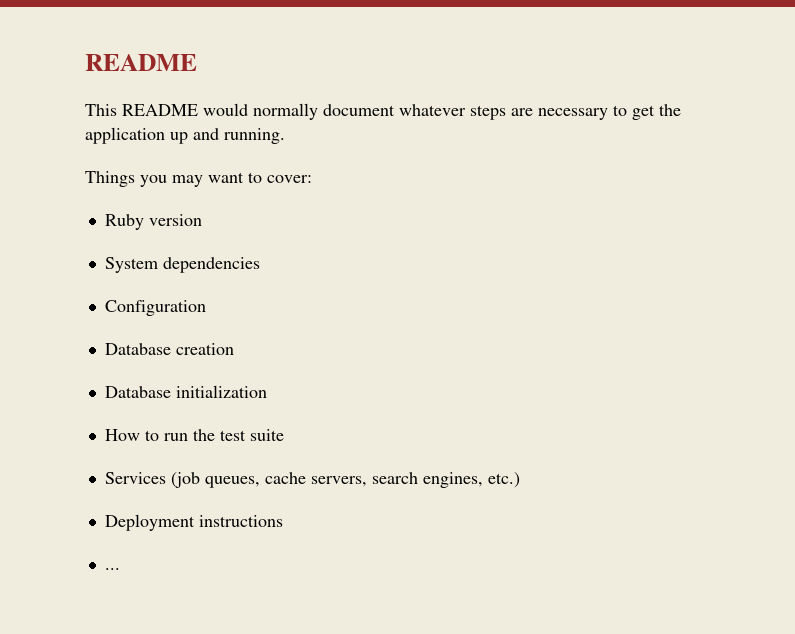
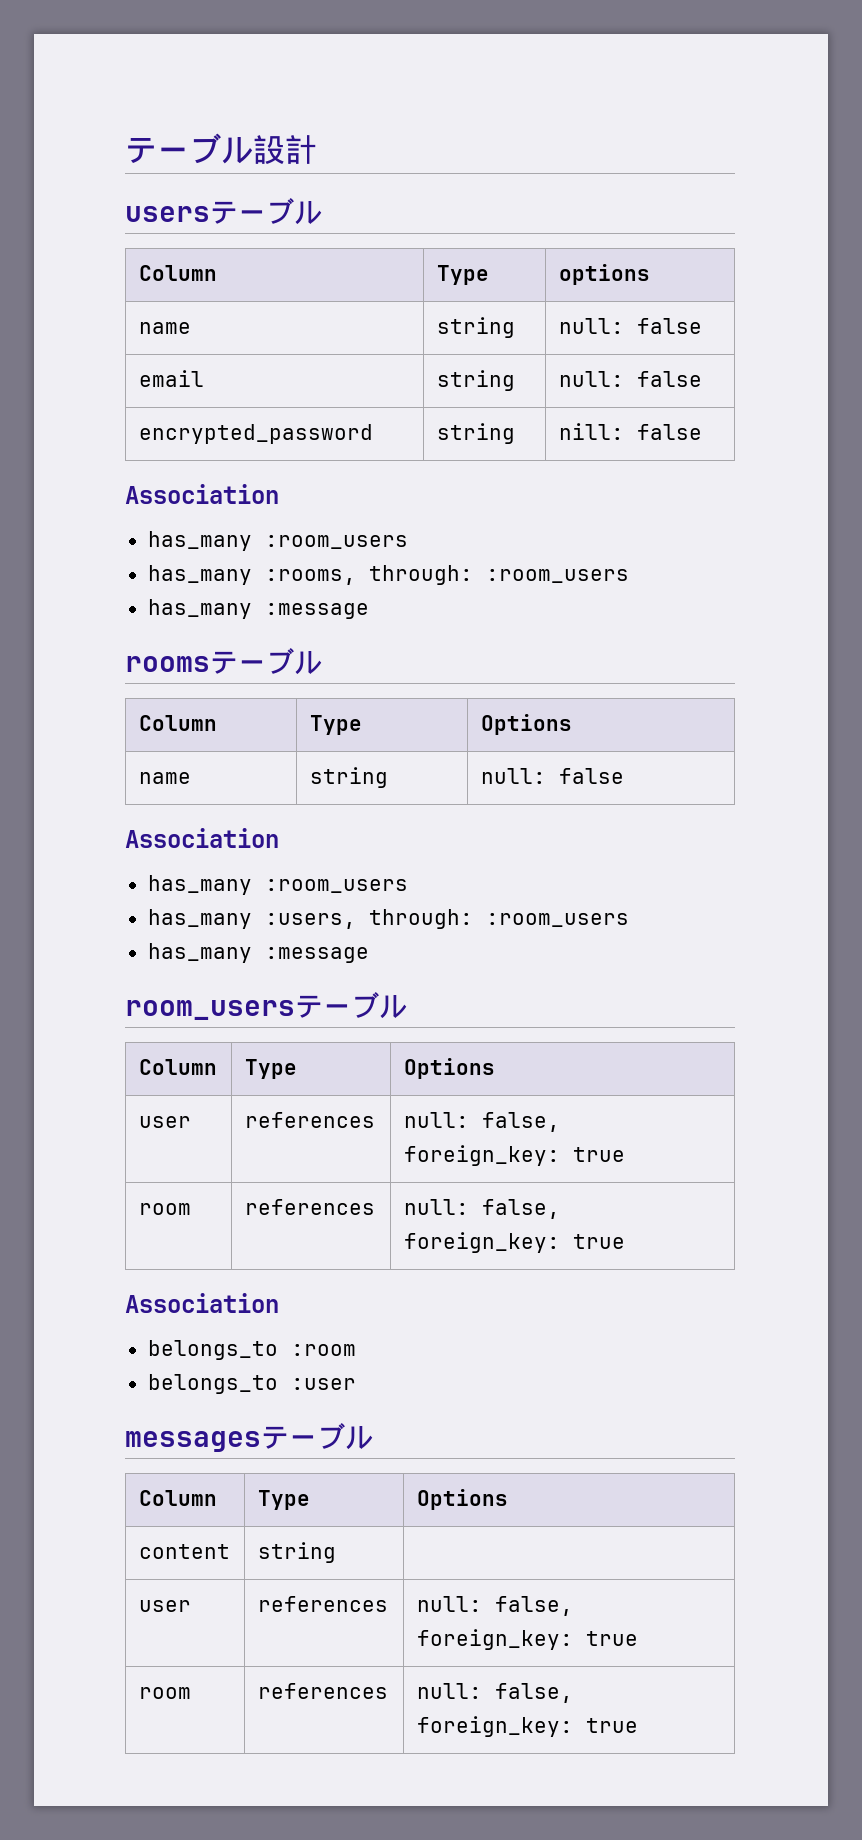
[85,54,197,71] [85,103,681,120] [85,127,285,144] [85,171,312,187] [104,214,202,230] [104,257,260,273] [104,300,206,316] [104,343,234,355] [104,385,267,398] [104,429,284,441] [104,472,520,488] [104,514,283,531] [104,568,120,570] README // This README would normally document whatever steps are necessary to get the application up and running. // Things you may want to cover: // Ruby version // System dependencies // Configuration // Database creation // Database initialization // How to run the test suite // Services (job queues, cache servers, search engines, etc.) // Deployment instructions // ... -> [125,133,317,164] [125,198,322,225] [138,265,217,281] [436,265,489,285] [558,264,650,285] [138,322,191,334] [436,317,515,338] [558,318,702,334] [138,370,204,387] [436,370,515,391] [558,371,702,387] [138,424,373,444] [436,423,515,444] [558,423,702,440] [125,484,279,504] [147,531,408,551] [147,565,629,585] [147,599,369,619] [125,648,322,675] [138,715,217,731] [309,715,362,735] [480,714,572,735] [138,772,191,784] [309,767,388,788] [480,768,624,784] [125,828,279,848] [147,875,408,895] [147,909,629,929] [147,943,369,963] [125,992,407,1020] [138,1059,217,1075] [244,1059,297,1079] [403,1058,495,1079] [138,1116,191,1128] [244,1112,375,1128] [403,1112,560,1132] [403,1145,625,1166] [138,1203,191,1215] [244,1199,375,1215] [403,1199,560,1219] [403,1232,625,1253] [125,1293,279,1313] [147,1340,356,1360] [147,1374,356,1394] [125,1423,373,1452] [138,1490,217,1506] [257,1490,310,1510] [416,1489,508,1510] [138,1544,230,1559] [257,1542,336,1563] [138,1600,191,1612] [257,1596,388,1612] [416,1596,573,1616] [416,1629,638,1650] [138,1687,191,1699] [257,1683,388,1699] [416,1683,573,1703] [416,1716,638,1737] テーブル設計 // usersテーブル // Column | Type | options // name | string | null: false // email | string | null: false // encrypted_password | string | nill: false // Association // has_many :room_users // has_many :rooms, through: :room_users // has_many :message // roomsテーブル // Column | Type | Options // name | string | null: false // Association // has_many :room_users // has_many :users, through: :room_users // has_many :message // room_usersテーブル // Column | Type | Options // user | references | null: false, foreign_key: true // room | references | null: false, foreign_key: true // Association // belongs_to :room // belongs_to :user // messagesテーブル // Column | Type | Options // content | string | // user | references | null: false, foreign_key: true // room | references | null: false, foreign_key: true

